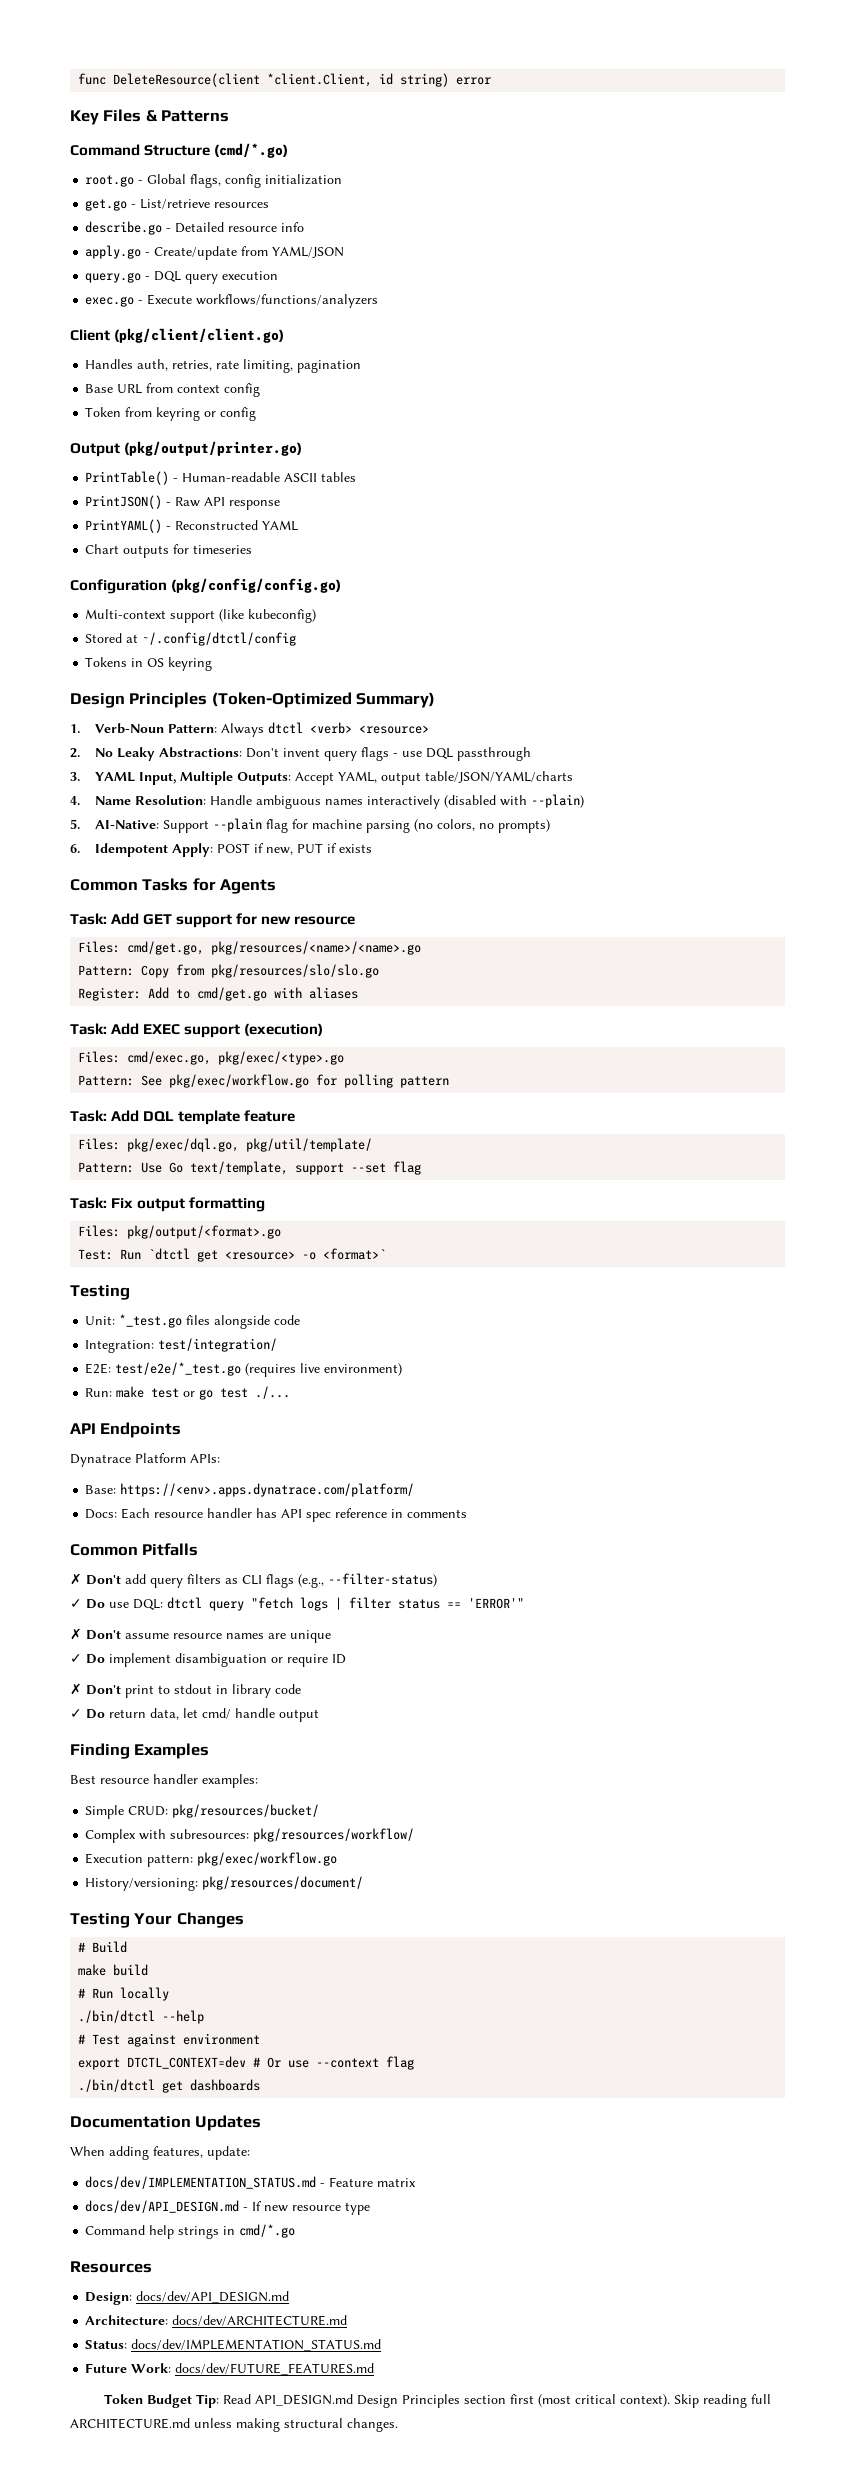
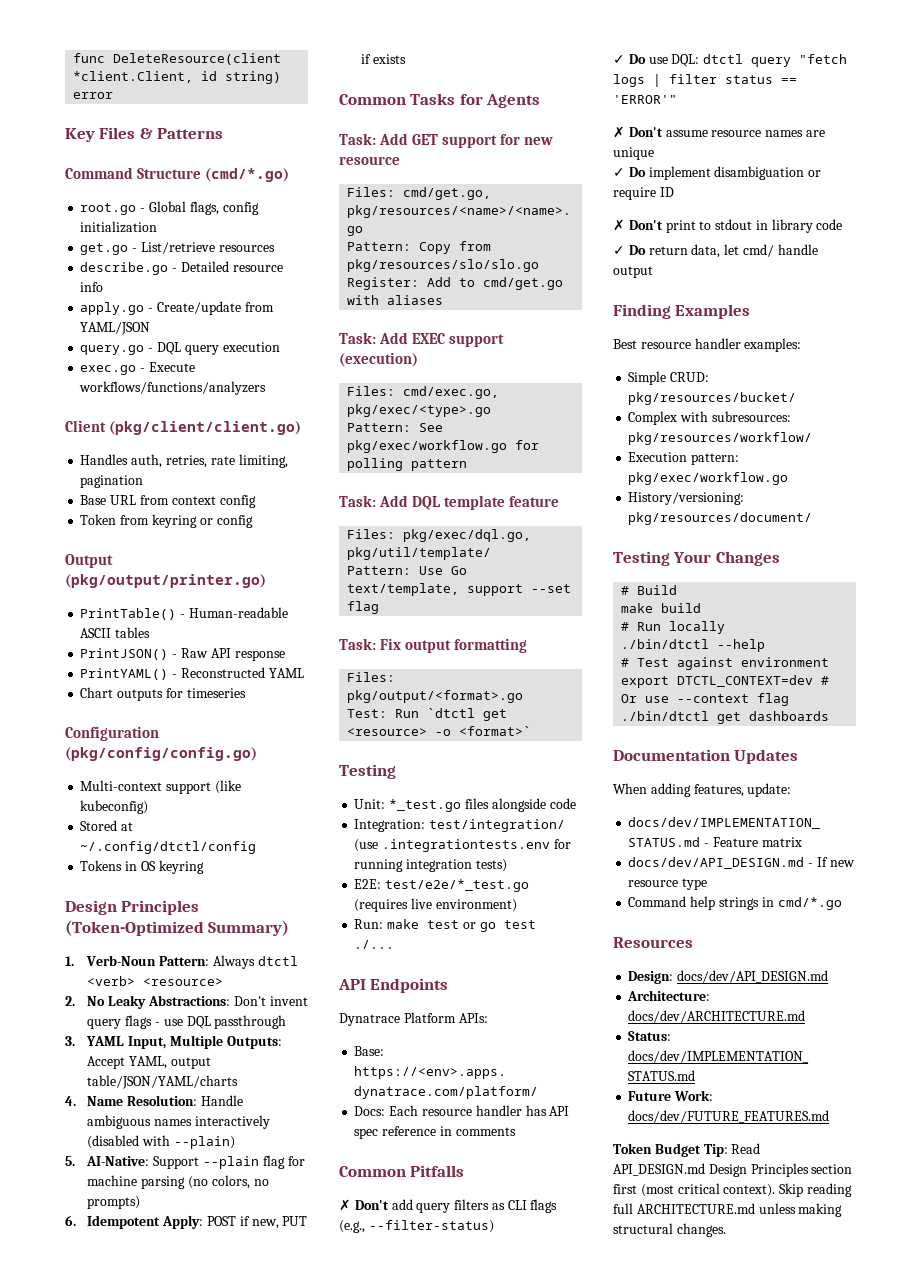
(278, 1345) none -> [354,839,571,852] [354,859,507,872] (use .integrationtests.env for running integration tests)

